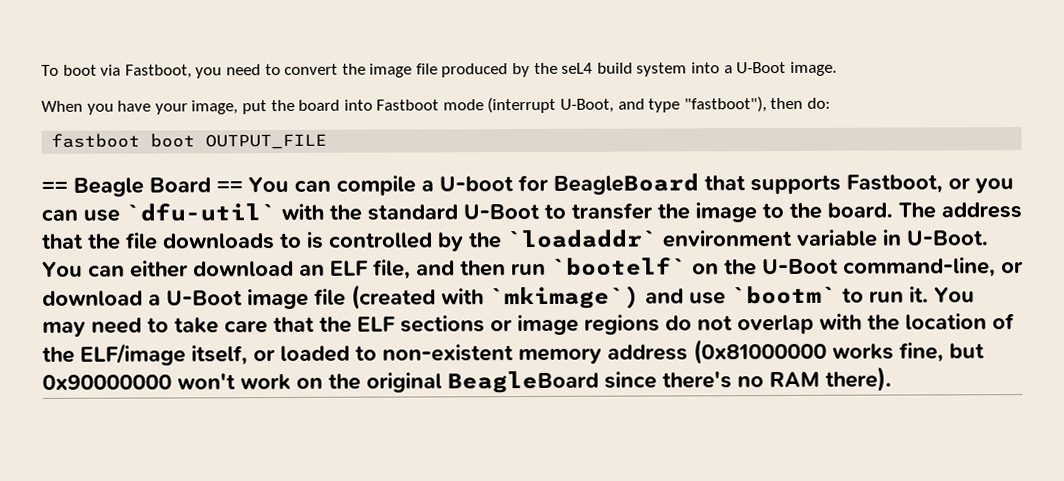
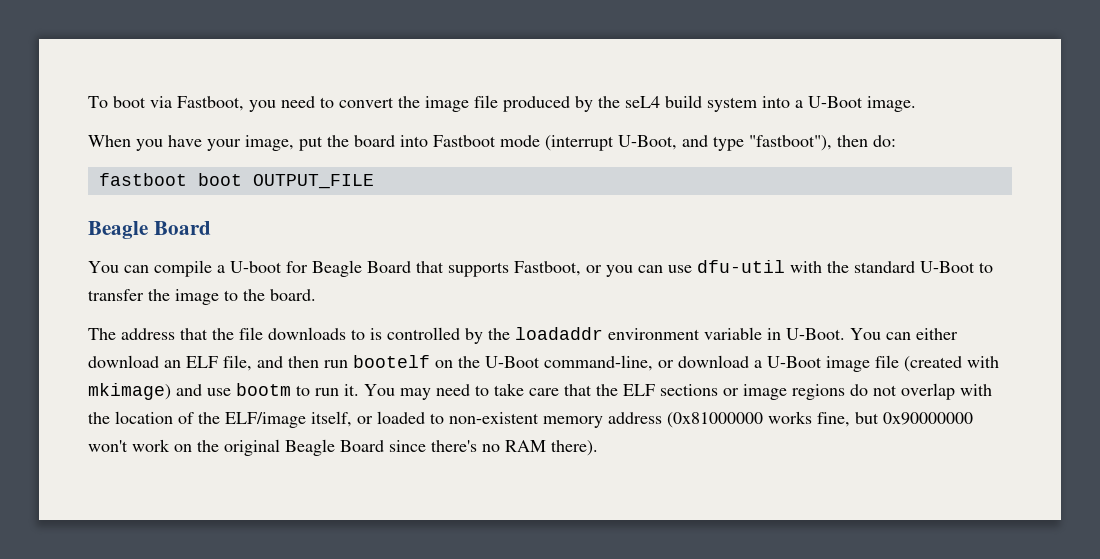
[41,177,243,197] == Beagle Board == -> [88,221,211,239] Beagle Board //
[553,173,699,195] BeagleBoard -> [312,260,411,277] Beagle Board
[125,203,276,222] `dfu-util` -> [697,260,785,273] dfu-util
(893, 210) none -> (316, 295) //
[506,229,658,249] `loadaddr` -> [515,327,603,340] loadaddr
[551,257,687,276] `bootelf` -> [353,355,430,368] bootelf
[489,285,640,310] `mkimage`) -> [88,383,171,400] mkimage)
[731,285,837,305] `bootm` -> [236,383,291,396] bootm
[447,370,599,394] BeagleBoard -> [285,439,384,456] Beagle Board

